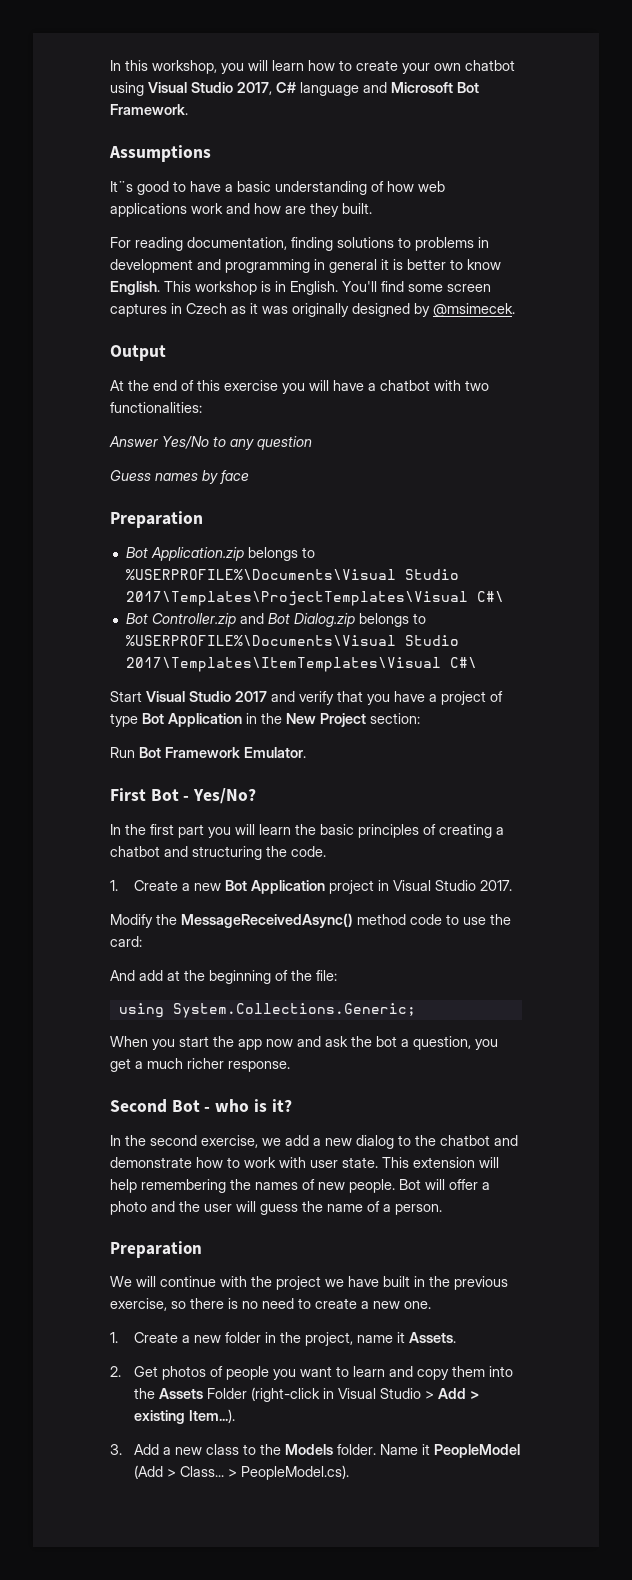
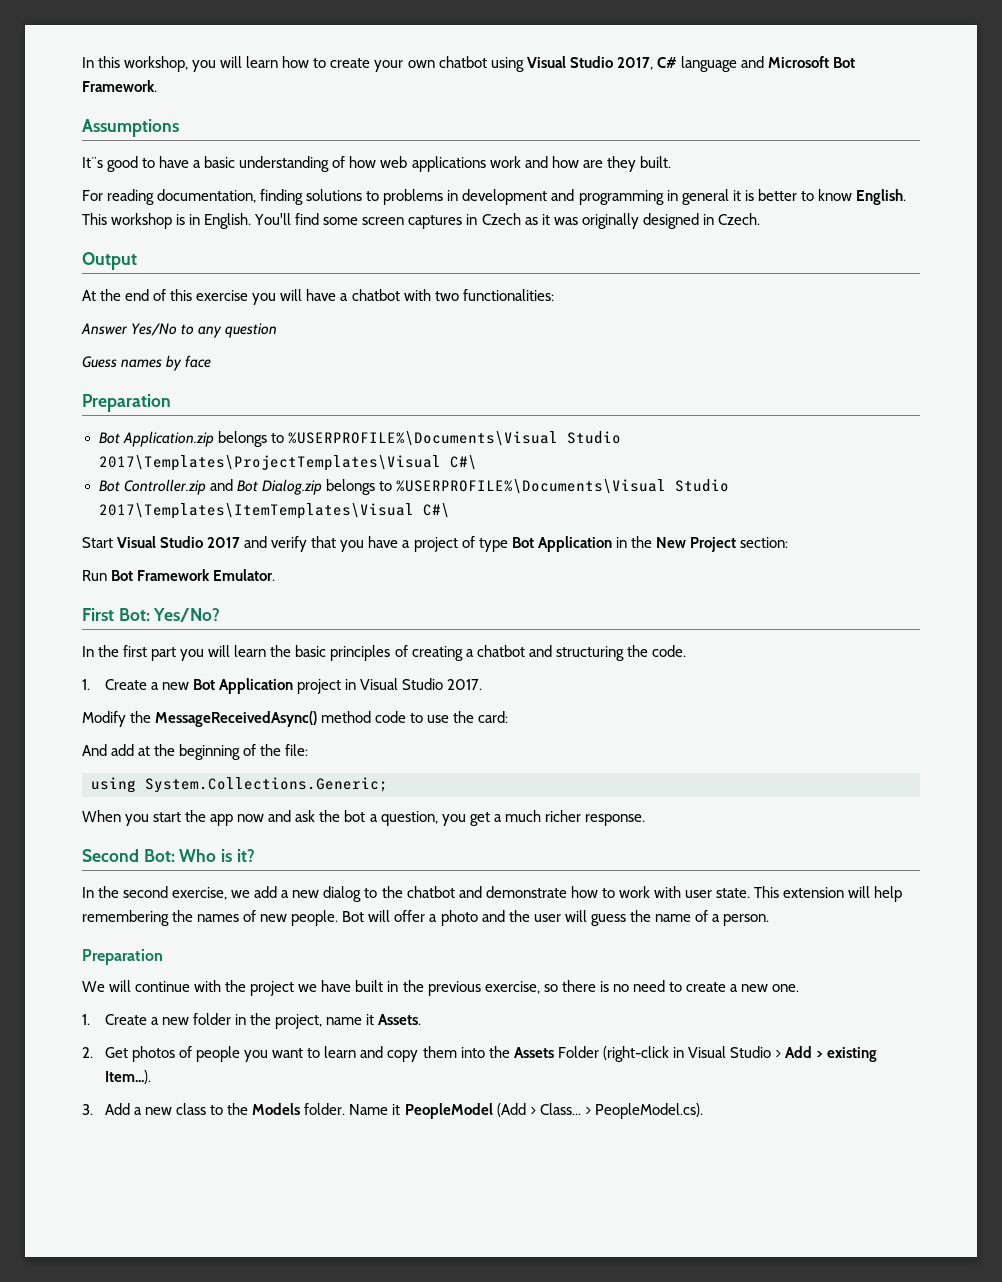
[414,303,515,317] by @msimecek. -> [702,213,760,225] in Czech.
[150,789,190,801] Bot - -> [118,608,150,621] Bot:
[171,1099,250,1112] Bot - who -> [143,849,217,862] Bot: Who

